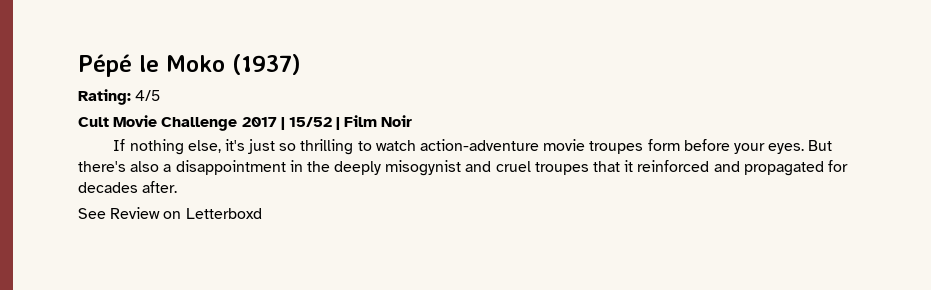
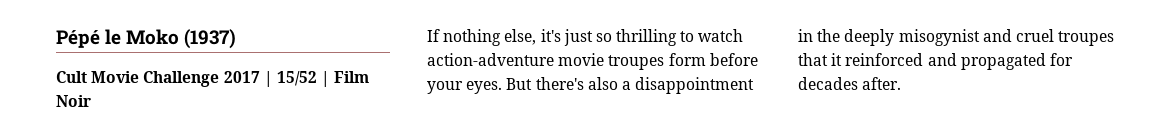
[78,89,161,105] // Rating: 4/5 -> (237, 39) none
[78,207,262,219] // See Review on Letterboxd -> (902, 83) none

